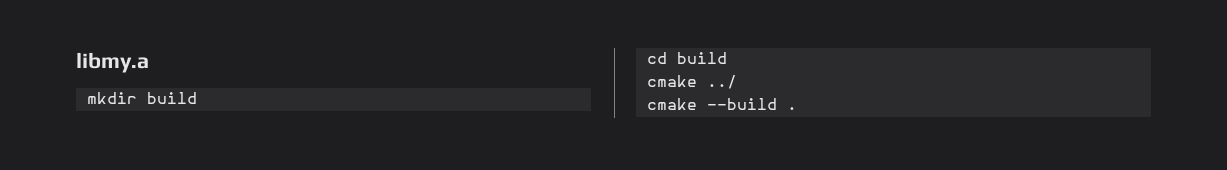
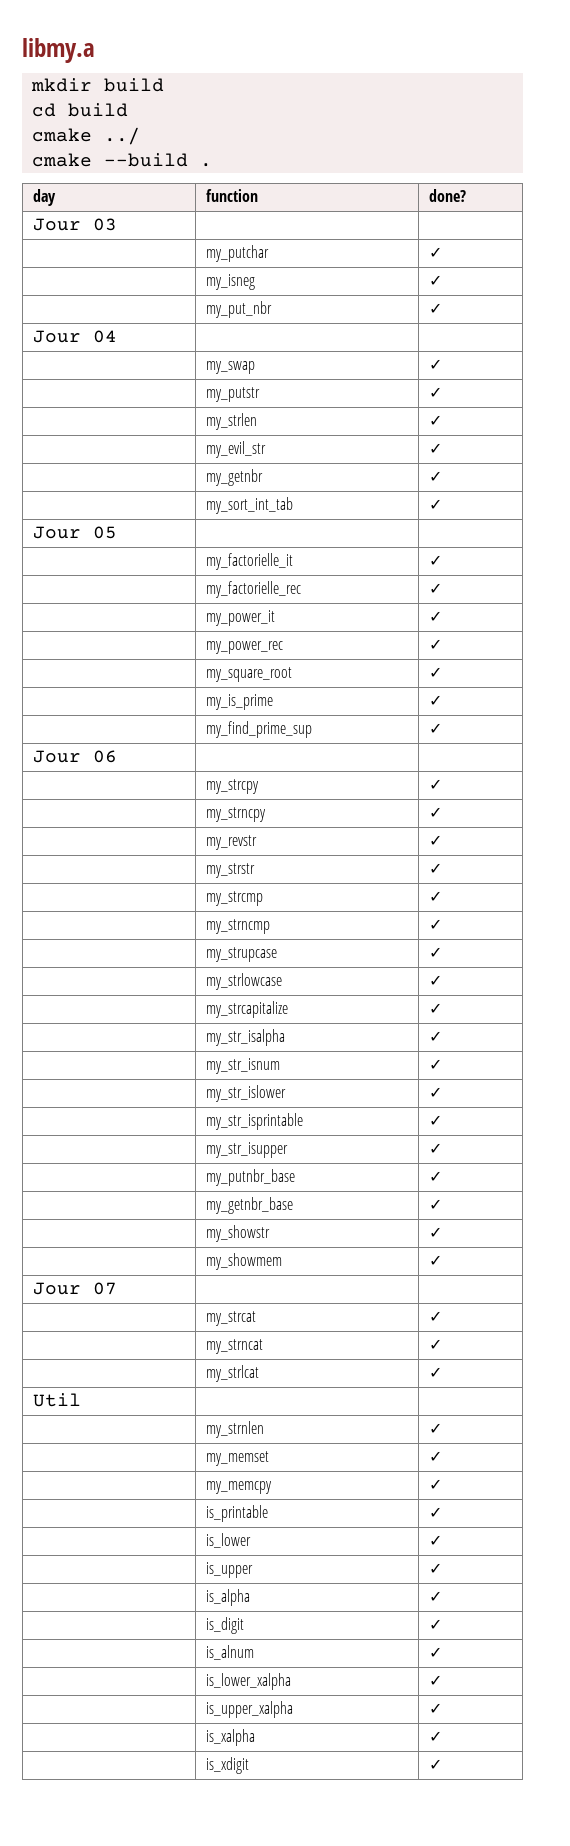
(798, 108) none -> [32,189,56,206] [205,189,258,202] [428,189,466,202] [32,218,117,231] [205,245,269,262] [428,247,442,258] [205,274,255,290] [428,275,442,286] [205,301,272,318] [428,303,442,314] [32,330,117,343] [205,361,255,374] [428,359,442,370] [205,387,260,402] [428,387,442,398] [205,413,257,430] [428,415,442,426] [205,441,266,458] [428,443,442,454] [205,469,263,486] [428,471,442,482] [205,497,293,514] [428,499,442,510] [32,526,117,539] [205,553,293,570] [428,555,442,566] [205,581,301,598] [428,583,442,594] [205,610,275,626] [428,611,442,622] [205,641,283,654] [428,639,442,650] [205,667,292,682] [428,667,442,678] [205,694,273,710] [428,695,442,706] [205,721,312,738] [428,723,442,734] [32,750,117,763] [205,779,259,794] [428,779,442,790] [205,807,266,822] [428,807,442,818] [205,835,257,850] [428,835,442,846] [205,863,255,878] [428,863,442,874] [205,891,263,906] [428,891,442,902] [205,919,270,934] [428,919,442,930] [205,947,277,962] [428,947,442,958] [205,973,282,990] [428,975,442,986] [205,1001,288,1018] [428,1003,442,1014] [205,1029,285,1046] [428,1031,442,1042] [205,1058,280,1074] [428,1059,442,1070] [205,1085,286,1102] [428,1087,442,1098] [205,1113,303,1130] [428,1115,442,1126] [205,1142,288,1158] [428,1143,442,1154] [205,1169,295,1186] [428,1171,442,1182] [205,1197,293,1214] [428,1199,442,1210] [205,1225,270,1242] [428,1227,442,1238] [205,1253,282,1270] [428,1255,442,1266] [32,1282,117,1295] [205,1311,256,1326] [428,1311,442,1322] [205,1339,263,1354] [428,1339,442,1350] [205,1365,259,1382] [428,1367,442,1378] [32,1393,81,1407] [205,1421,264,1438] [428,1423,442,1434] [205,1451,269,1466] [428,1451,442,1462] [205,1481,272,1494] [428,1479,442,1490] [205,1505,268,1522] [428,1507,442,1518] [205,1533,251,1548] [428,1535,442,1546] [205,1562,253,1578] [428,1563,442,1574] [205,1589,250,1606] [428,1591,442,1602] [205,1617,244,1634] [428,1619,442,1630] [205,1645,254,1660] [428,1647,442,1658] [205,1673,291,1690] [428,1675,442,1686] [205,1701,293,1718] [428,1703,442,1714] [205,1729,255,1746] [428,1731,442,1742] [205,1757,249,1774] [428,1759,442,1770] // day | function | done? // Jour 03 | | // | my_putchar | ✓ // | my_isneg | ✓ // | my_put_nbr | ✓ // Jour 04 | | // | my_swap | ✓ // | my_putstr | ✓ // | my_strlen | ✓ // | my_evil_str | ✓ // | my_getnbr | ✓ // | my_sort_int_tab | ✓ // Jour 05 | | // | my_factorielle_it | ✓ // | my_factorielle_rec | ✓ // | my_power_it | ✓ // | my_power_rec | ✓ // | my_square_root | ✓ // | my_is_prime | ✓ // | my_find_prime_sup | ✓ // Jour 06 | | // | my_strcpy | ✓ // | my_strncpy | ✓ // | my_revstr | ✓ // | my_strstr | ✓ // | my_strcmp | ✓ // | my_strncmp | ✓ // | my_strupcase | ✓ // | my_strlowcase | ✓ // | my_strcapitalize | ✓ // | my_str_isalpha | ✓ // | my_str_isnum | ✓ // | my_str_islower | ✓ // | my_str_isprintable | ✓ // | my_str_isupper | ✓ // | my_putnbr_base | ✓ // | my_getnbr_base | ✓ // | my_showstr | ✓ // | my_showmem | ✓ // Jour 07 | | // | my_strcat | ✓ // | my_strncat | ✓ // | my_strlcat | ✓ // Util | | // | my_strnlen | ✓ // | my_memset | ✓ // | my_memcpy | ✓ // | is_printable | ✓ // | is_lower | ✓ // | is_upper | ✓ // | is_alpha | ✓ // | is_digit | ✓ // | is_alnum | ✓ // | is_lower_xalpha | ✓ // | is_upper_xalpha | ✓ // | is_xalpha | ✓ // | is_xdigit | ✓

